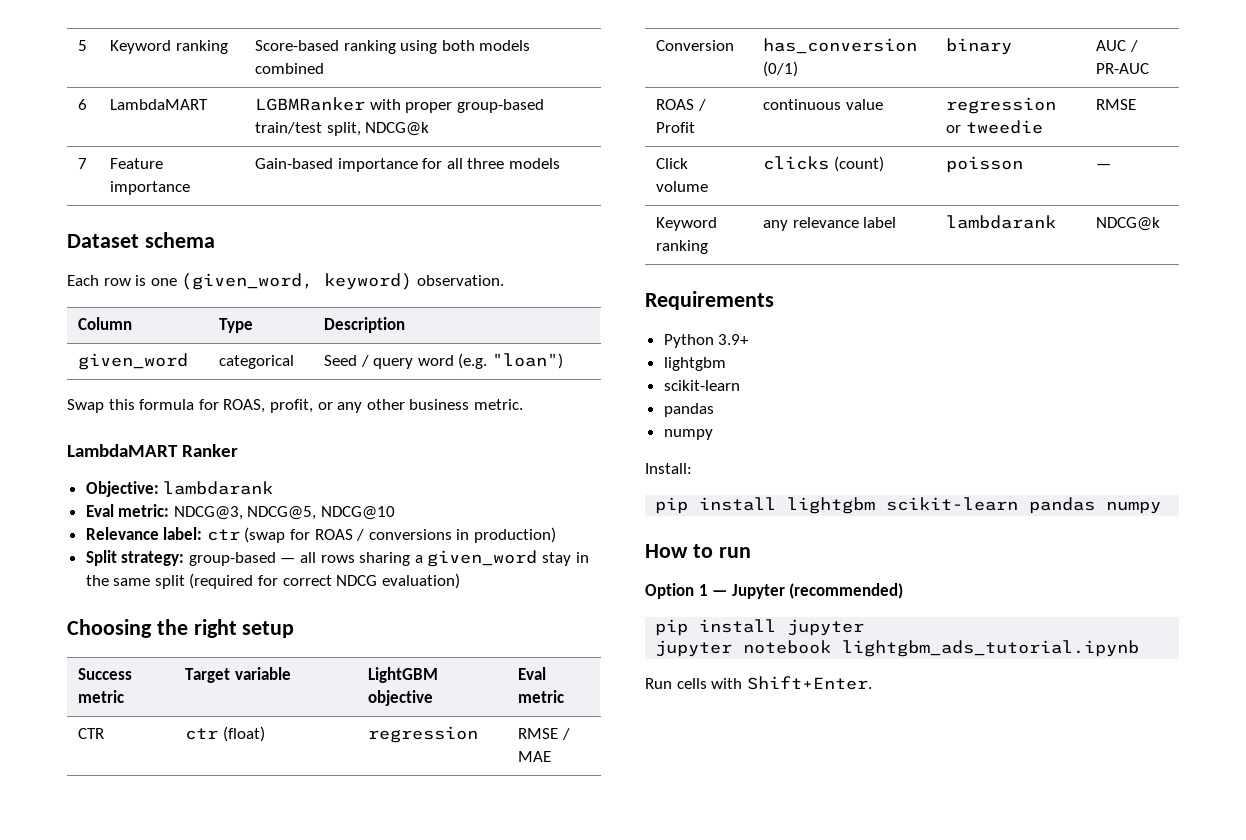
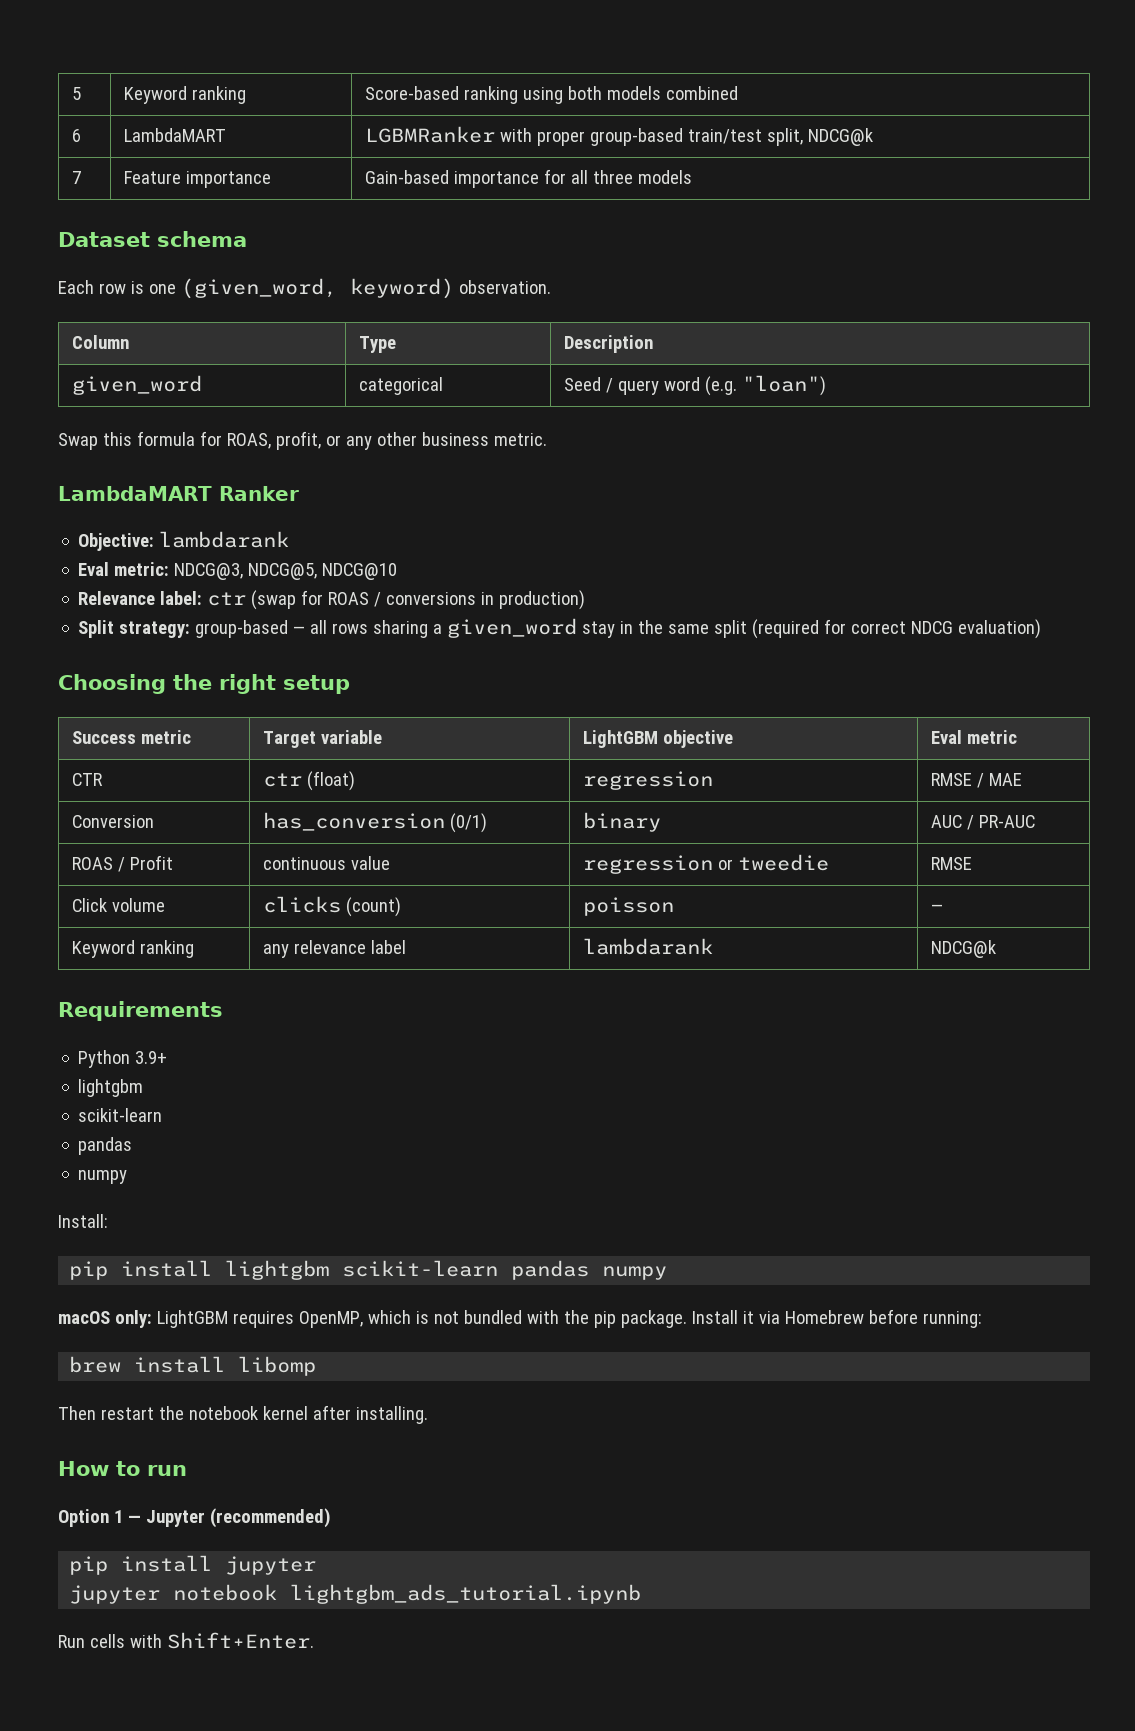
(1162, 507) none -> [58,1309,982,1328] [69,1356,317,1376] [58,1405,428,1424] // macOS only: LightGBM requires OpenMP, which is not bundled with the pip package. Install it via Homebrew before running: // brew install libomp // Then restart the notebook kernel after installing.

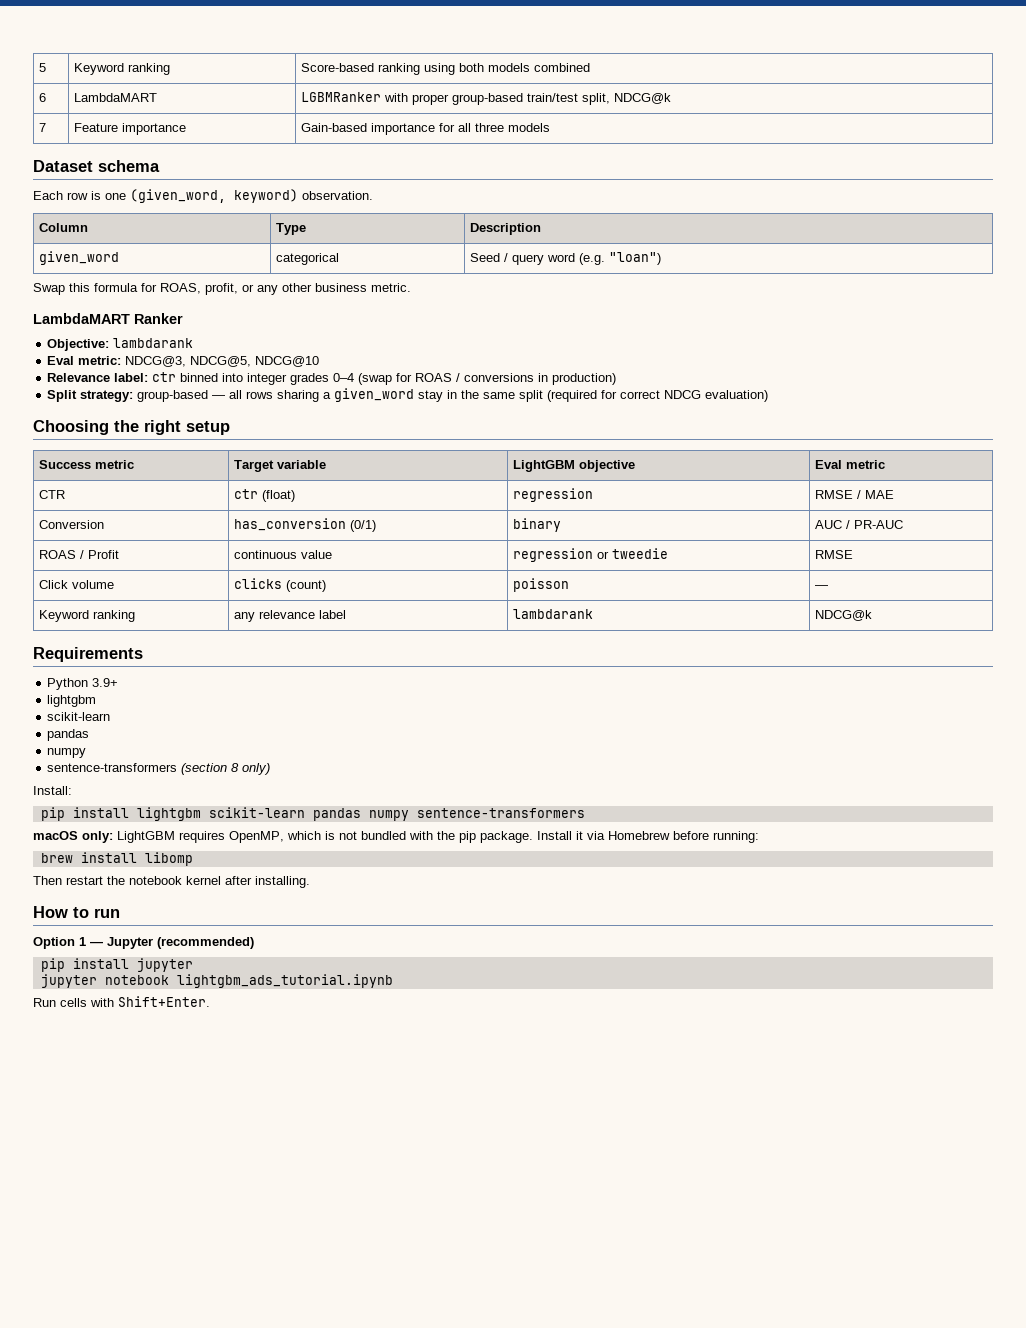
(247, 599) none -> [180,373,355,385] binned into integer grades 0–4
(128, 1177) none -> [47,763,271,775] // sentence-transformers (section 8 only)
(668, 1273) none -> [416,808,585,818] sentence-transformers

